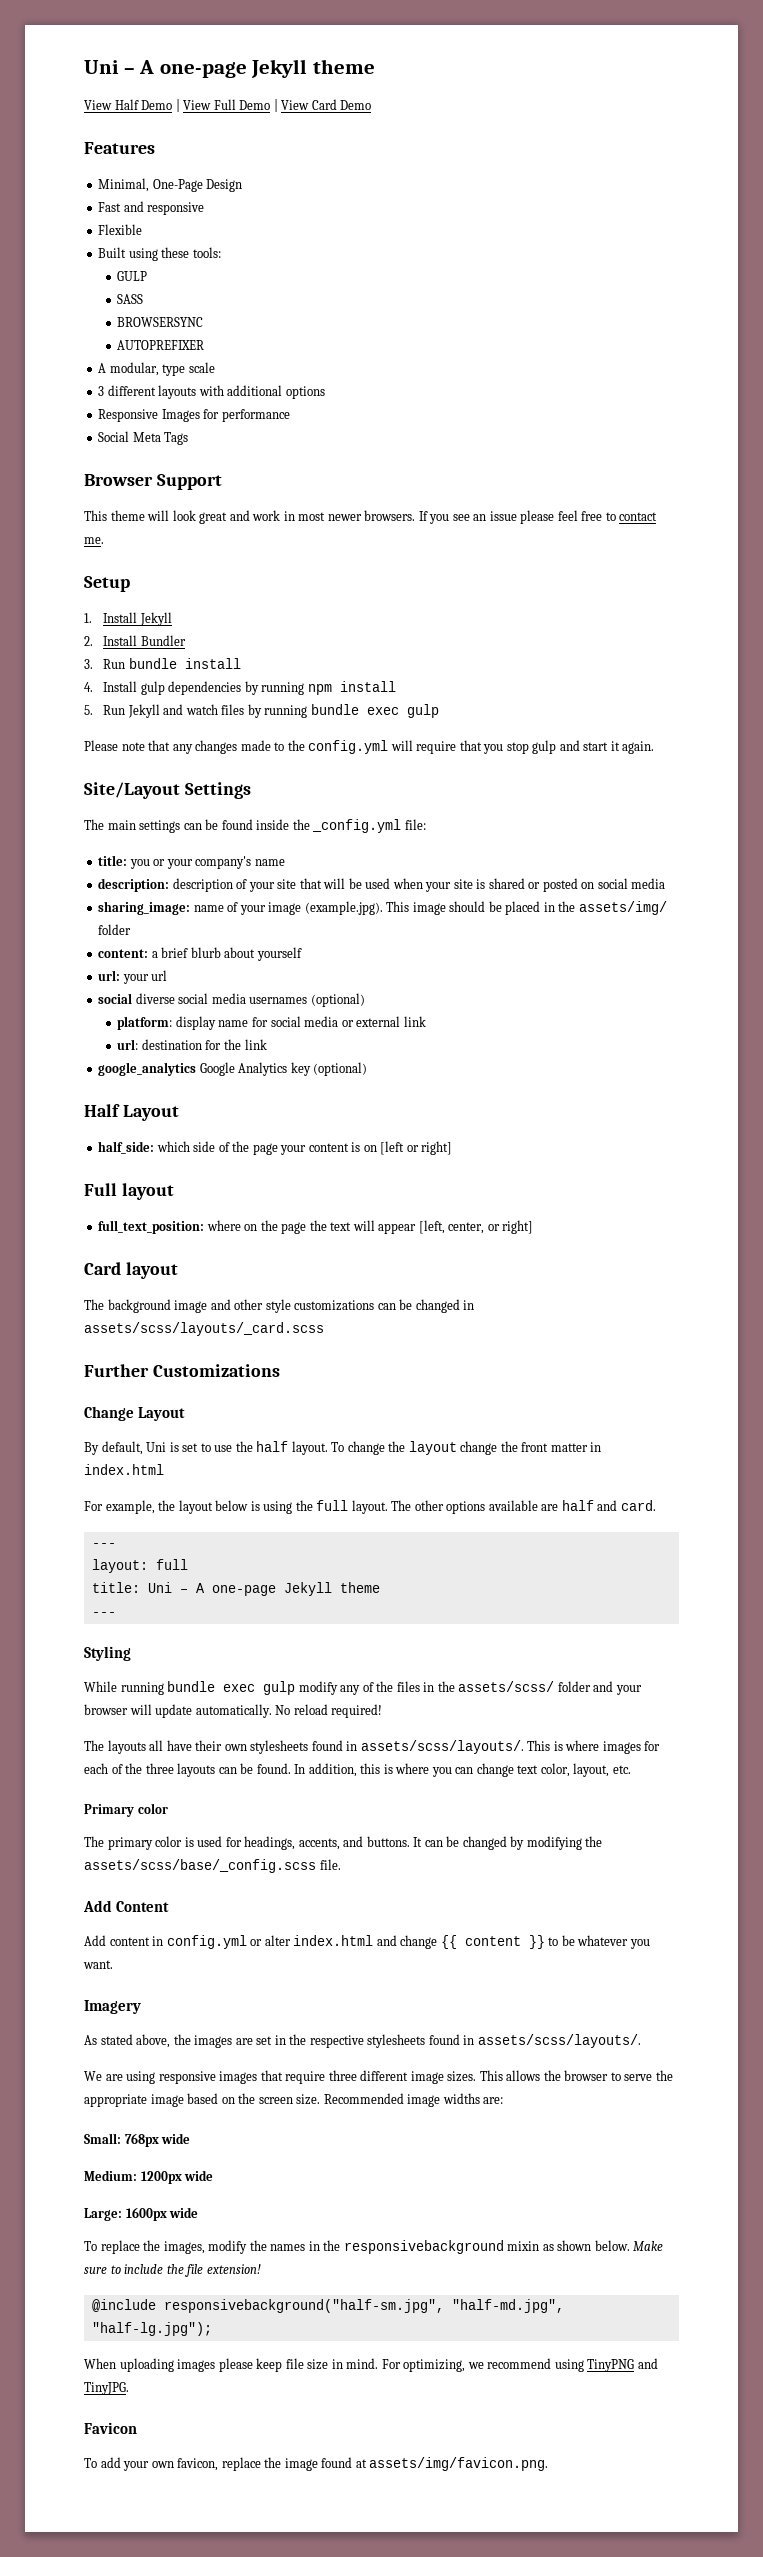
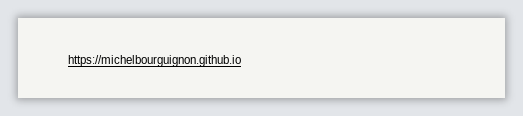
[84,59,375,78] [84,99,372,112] [84,142,155,154] [98,178,243,192] [98,201,205,215] [98,224,143,235] [98,247,221,261] [117,271,148,281] [117,294,144,304] [117,317,204,327] [117,340,205,350] [98,362,215,376] [98,385,325,399] [98,409,290,422] [98,431,189,445] [84,474,222,490] [84,510,658,524] [84,537,104,544] [84,576,130,592] [84,612,172,626] [84,635,186,646] [84,658,241,669] [84,681,396,695] [84,704,439,718] [84,740,655,754] [84,782,251,799] [84,819,426,833] [98,855,285,869] [98,878,666,892] [98,901,667,915] [98,924,132,935] [98,947,302,961] [98,970,168,984] [98,993,365,1007] [117,1016,426,1030] [117,1039,267,1050] [98,1062,368,1076] [84,1104,179,1121] [98,1141,453,1155] [84,1183,174,1200] [98,1220,534,1234] [84,1262,178,1279] [84,1299,475,1313] [84,1322,324,1336] [84,1364,280,1377] [84,1406,186,1421] [84,1441,602,1455] [84,1464,164,1475] [84,1500,656,1514] [91,1543,116,1547] [91,1559,188,1573] [91,1582,380,1596] [91,1612,116,1616] [84,1646,131,1661] [84,1681,642,1695] [84,1704,383,1718] [84,1740,661,1754] [84,1763,631,1777] [84,1803,168,1817] [84,1836,603,1850] [84,1859,341,1873] [83,1900,170,1912] [84,1935,650,1949] [83,1960,113,1969] [84,2000,141,2014] [84,2034,641,2048] [84,2070,673,2084] [84,2093,504,2107] [84,2133,191,2147] [84,2170,214,2184] [84,2207,199,2221] [84,2240,664,2254] [84,2264,261,2277] [91,2299,564,2313] [91,2322,212,2336] [84,2358,658,2372] [84,2382,129,2395] [84,2422,137,2434] [84,2457,549,2471] Uni – A one-page Jekyll theme // View Half Demo | View Full Demo | View Card Demo // Features // Minimal, One-Page Design // Fast and responsive // Flexible // Built using these tools: // GULP // SASS // BROWSERSYNC // AUTOPREFIXER // A modular, type scale // 3 different layouts with additional options // Responsive Images for performance // Social Meta Tags // Browser Support // This theme will look great and work in most newer browsers. If you see an issue please feel free to contact me. // Setup // 1. Install Jekyll // 2. Install Bundler // 3. Run bundle install // 4. Install gulp dependencies by running npm install // 5. Run Jekyll and watch files by running bundle exec gulp // Please note that any changes made to the config.yml will require that you stop gulp and start it again. // Site/Layout Settings // The main settings can be found inside the _config.yml file: // title: you or your company's name // description: description of your site that will be used when your site is shared or posted on social media // sharing_image: name of your image (example.jpg). This image should be placed in the assets/img/ folder // content: a brief blurb about yourself // url: your url // social diverse social media usernames (optional) // platform: display name for social media or external link // url: destination for the link // google_analytics Google Analytics key (optional) // Half Layout // half_side: which side of the page your content is on [left or right] // Full layout // full_text_position: where on the page the text will appear [left, center, or right] // Card layout // The background image and other style customizations can be changed in assets/scss/layouts/_card.scss // Further Customizations // Change Layout // By default, Uni is set to use the half layout. To change the layout change the front matter in index.html // For example, the layout below is using the full layout. The other options available are half and card. // --- // layout: full // title: Uni – A one-page Jekyll theme // --- // Styling // While running bundle exec gulp modify any of the files in the assets/scss/ folder and your browser will update automatically. No reload required! // The layouts all have their own stylesheets found in assets/scss/layouts/. This is where images for each of the three layouts can be found. In addition, this is where you can change text color, layout, etc. // Primary color // The primary color is used for headings, accents, and buttons. It can be changed by modifying the assets/scss/base/_config.scss file. // Add Content // Add content in config.yml or alter index.html and change {{ content }} to be whatever you want. // Imagery // As stated above, the images are set in the respective stylesheets found in assets/scss/layouts/. // We are using responsive images that require three different image sizes. This allows the browser to serve the appropriate image based on the screen size. Recommended image widths are: // Small: 768px wide // Medium: 1200px wide // Large: 1600px wide // To replace the images, modify the names in the responsivebackground mixin as shown below. Make sure to include the file extension! // @include responsivebackground("half-sm.jpg", "half-md.jpg", "half-lg.jpg"); // When uploading images please keep file size in mind. For optimizing, we recommend using TinyPNG and TinyJPG. // Favicon // To add your own favicon, replace the image found at assets/img/favicon.png. -> [68,55,241,67] https://michelbourguignon.github.io

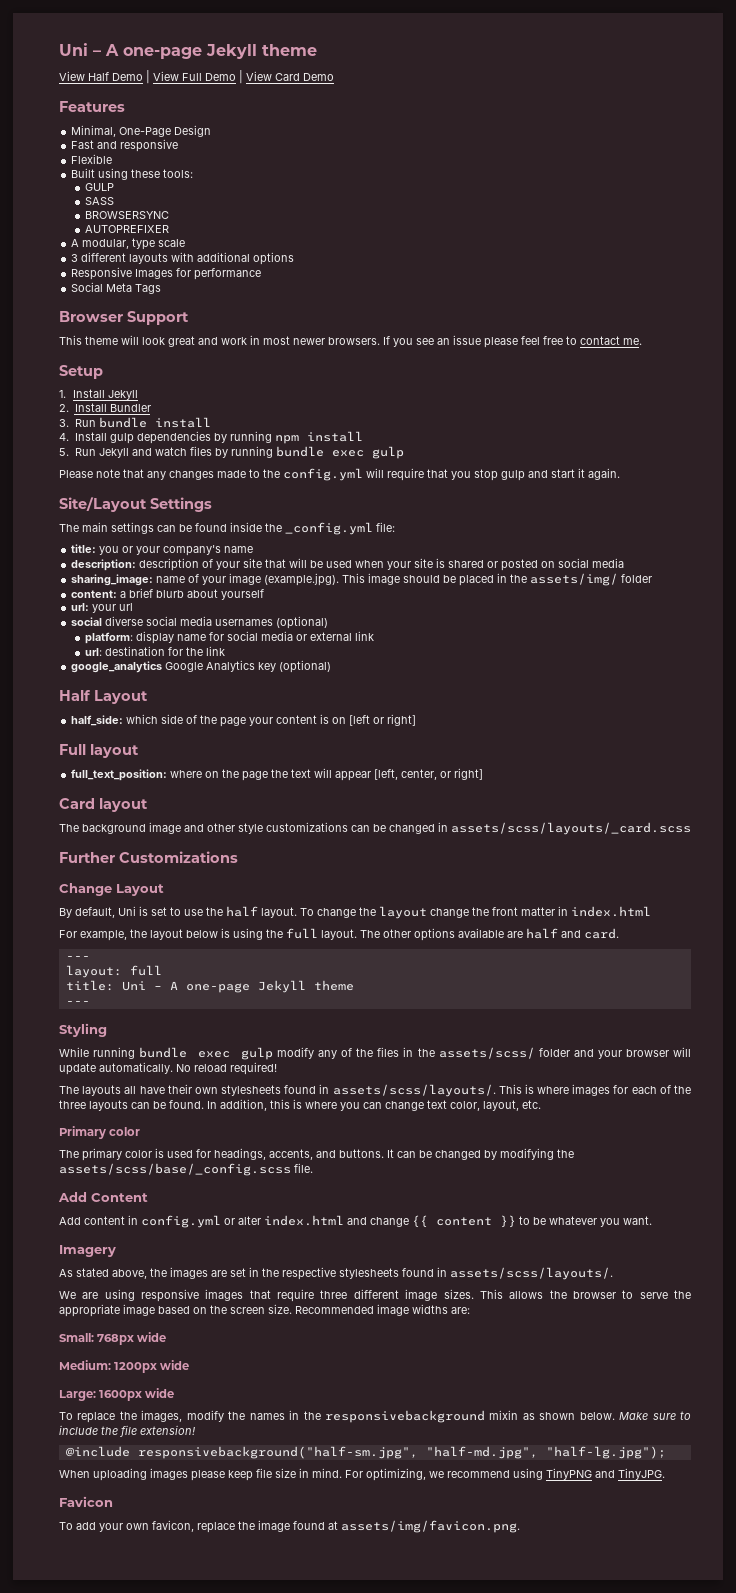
[68,55,241,67] https://michelbourguignon.github.io -> [59,43,317,59] [59,70,334,84] [59,101,125,112] [71,125,212,137] [71,139,179,152] [71,154,113,164] [71,168,194,180] [84,183,114,191] [84,197,114,205] [84,211,169,219] [84,225,169,233] [71,238,186,250] [71,252,295,265] [71,267,262,280] [71,282,162,294] [59,311,189,325] [59,335,642,348] [59,365,103,379] [59,389,138,400] [59,403,151,412] [59,417,211,428] [59,431,363,444] [59,446,404,459] [59,468,620,481] [59,497,212,512] [59,522,395,535] [71,544,254,556] [71,558,625,571] [71,573,653,586] [71,588,265,600] [71,603,134,613] [71,616,329,629] [84,631,374,644] [84,646,225,656] [71,660,332,673] [59,690,148,704] [71,714,417,727] [59,744,139,758] [71,768,484,781] [59,798,148,812] [59,822,691,835] [59,851,238,863] [59,883,164,896] [59,906,651,919] [59,928,619,941] [65,956,90,960] [65,965,162,978] [65,980,354,993] [65,1001,90,1005] [59,1023,107,1037] [59,1047,692,1060] [59,1062,277,1075] [59,1084,691,1097] [59,1099,541,1111] [59,1126,141,1139] [59,1148,574,1161] [59,1163,313,1176] [58,1192,148,1202] [59,1215,652,1228] [59,1245,116,1257] [59,1267,613,1280] [59,1289,692,1302] [59,1304,470,1317] [59,1332,167,1345] [59,1360,190,1373] [59,1388,175,1401] [59,1410,691,1423] [59,1425,195,1437] [65,1446,666,1459] [59,1468,665,1481] [59,1496,113,1507] [59,1520,520,1533] Uni – A one-page Jekyll theme // View Half Demo | View Full Demo | View Card Demo // Features // Minimal, One-Page Design // Fast and responsive // Flexible // Built using these tools: // GULP // SASS // BROWSERSYNC // AUTOPREFIXER // A modular, type scale // 3 different layouts with additional options // Responsive Images for performance // Social Meta Tags // Browser Support // This theme will look great and work in most newer browsers. If you see an issue please feel free to contact me. // Setup // 1. Install Jekyll // 2. Install Bundler // 3. Run bundle install // 4. Install gulp dependencies by running npm install // 5. Run Jekyll and watch files by running bundle exec gulp // Please note that any changes made to the config.yml will require that you stop gulp and start it again. // Site/Layout Settings // The main settings can be found inside the _config.yml file: // title: you or your company's name // description: description of your site that will be used when your site is shared or posted on social media // sharing_image: name of your image (example.jpg). This image should be placed in the assets/img/ folder // content: a brief blurb about yourself // url: your url // social diverse social media usernames (optional) // platform: display name for social media or external link // url: destination for the link // google_analytics Google Analytics key (optional) // Half Layout // half_side: which side of the page your content is on [left or right] // Full layout // full_text_position: where on the page the text will appear [left, center, or right] // Card layout // The background image and other style customizations can be changed in assets/scss/layouts/_card.scss // Further Customizations // Change Layout // By default, Uni is set to use the half layout. To change the layout change the front matter in index.html // For example, the layout below is using the full layout. The other options available are half and card. // --- // layout: full // title: Uni – A one-page Jekyll theme // --- // Styling // While running bundle exec gulp modify any of the files in the assets/scss/ folder and your browser will update automatically. No reload required! // The layouts all have their own stylesheets found in assets/scss/layouts/. This is where images for each of the three layouts can be found. In addition, this is where you can change text color, layout, etc. // Primary color // The primary color is used for headings, accents, and buttons. It can be changed by modifying the assets/scss/base/_config.scss file. // Add Content // Add content in config.yml or alter index.html and change {{ content }} to be whatever you want. // Imagery // As stated above, the images are set in the respective stylesheets found in assets/scss/layouts/. // We are using responsive images that require three different image sizes. This allows the browser to serve the appropriate image based on the screen size. Recommended image widths are: // Small: 768px wide // Medium: 1200px wide // Large: 1600px wide // To replace the images, modify the names in the responsivebackground mixin as shown below. Make sure to include the file extension! // @include responsivebackground("half-sm.jpg", "half-md.jpg", "half-lg.jpg"); // When uploading images please keep file size in mind. For optimizing, we recommend using TinyPNG and TinyJPG. // Favicon // To add your own favicon, replace the image found at assets/img/favicon.png.

